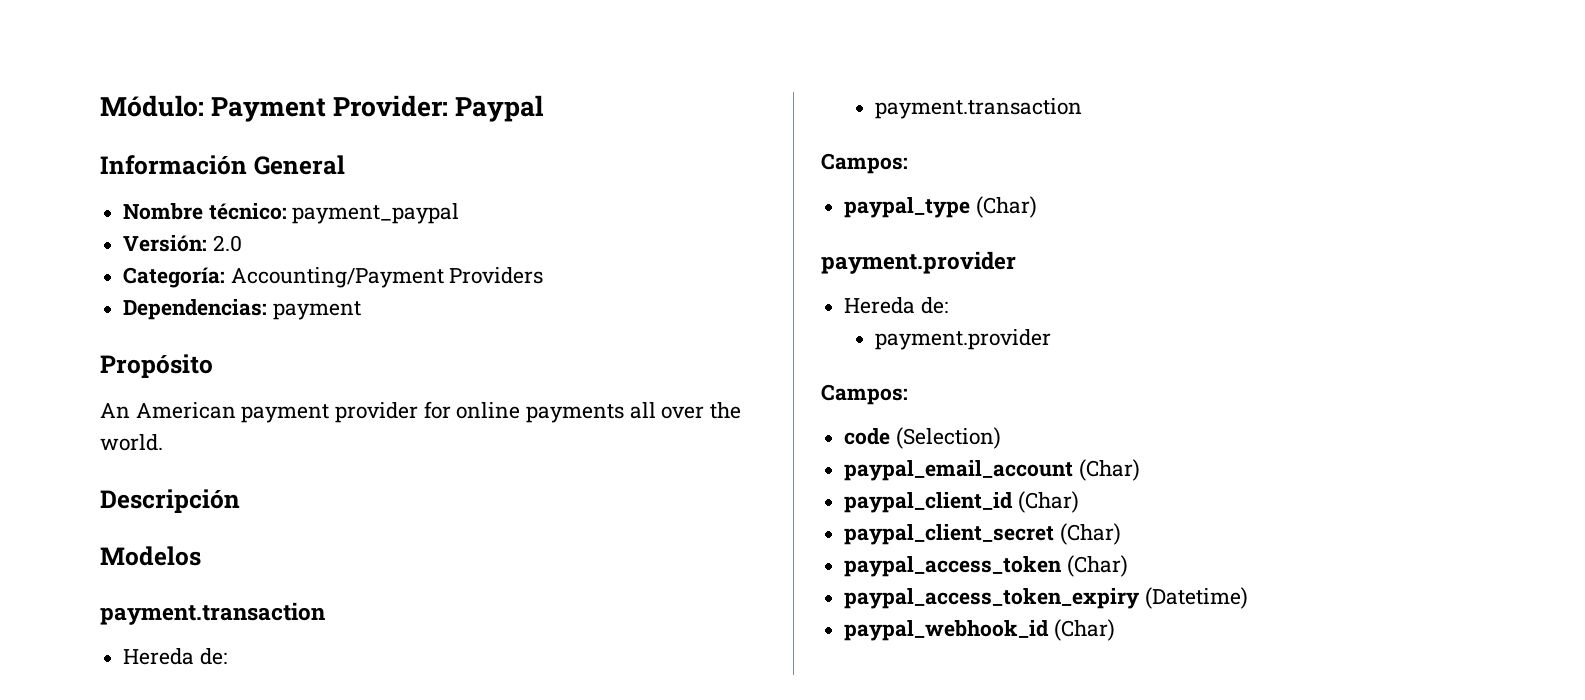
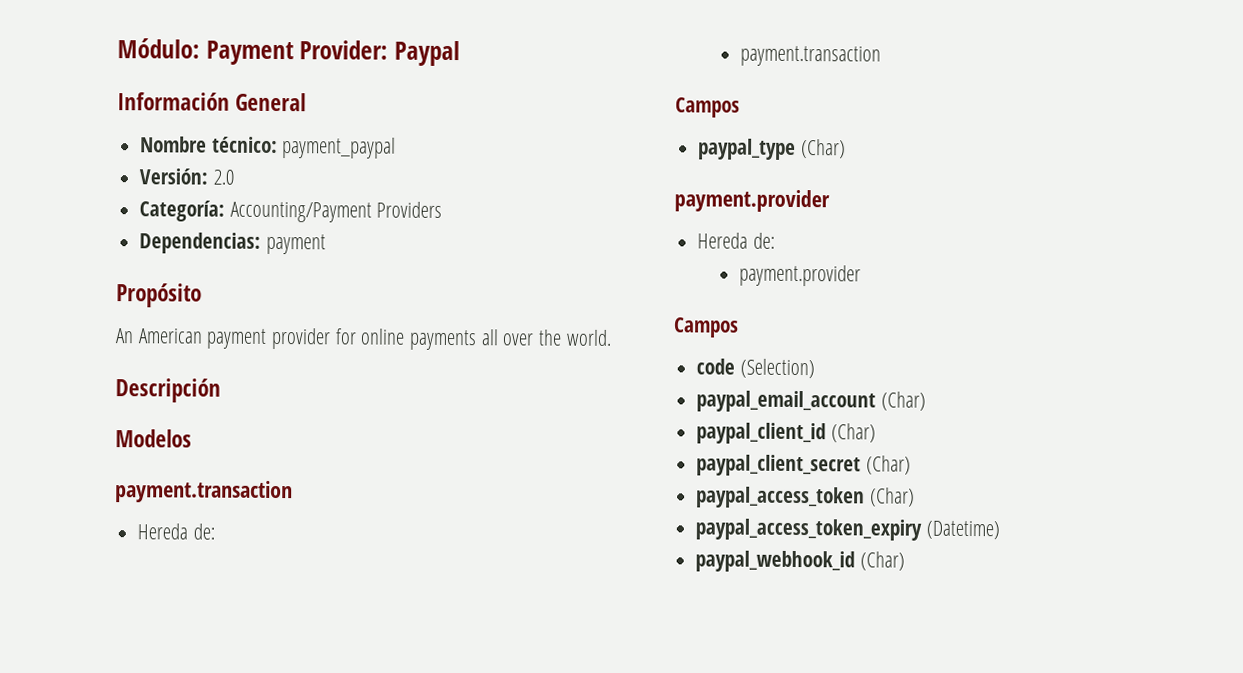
[821,153,908,174] Campos: -> [675,97,740,118] Campos
[821,384,908,405] Campos: -> [673,317,739,338] Campos

